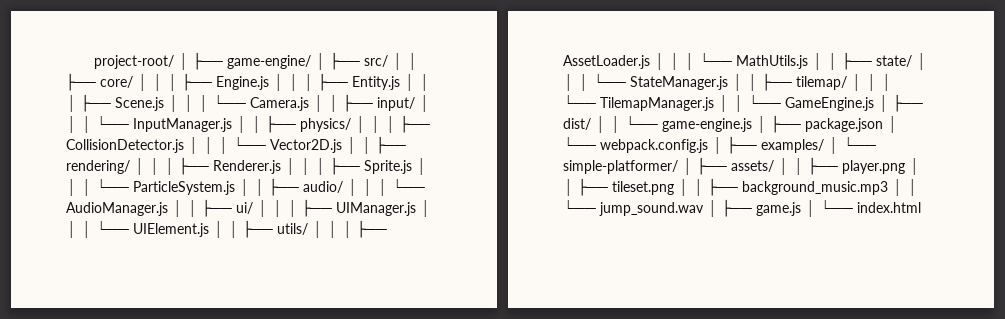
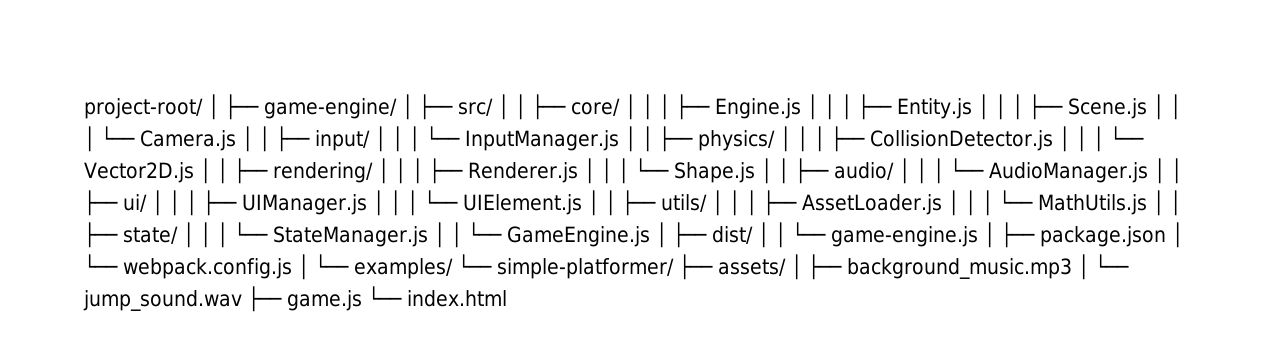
[330,157,427,175] [66,179,235,196] ├── Sprite.js │ │ │ └── ParticleSystem.js -> [634,158,755,183] └── Shape.js
[762,73,892,91] [563,95,744,112] ├── tilemap/ │ │ │ └── TilemapManager.js │ │ -> (462, 235) none
[727,136,839,154] ├── examples/ │ -> [315,254,453,279] └── examples/
[682,158,693,175] │ -> (674, 268) none
[793,157,920,175] [563,178,704,196] │ ├── player.png │ │ ├── tileset.png │ │ -> (802, 267) none
[907,179,918,196] │ -> (1089, 267) none
[707,200,718,217] │ -> (242, 300) none
[805,200,816,217] │ -> (362, 300) none

